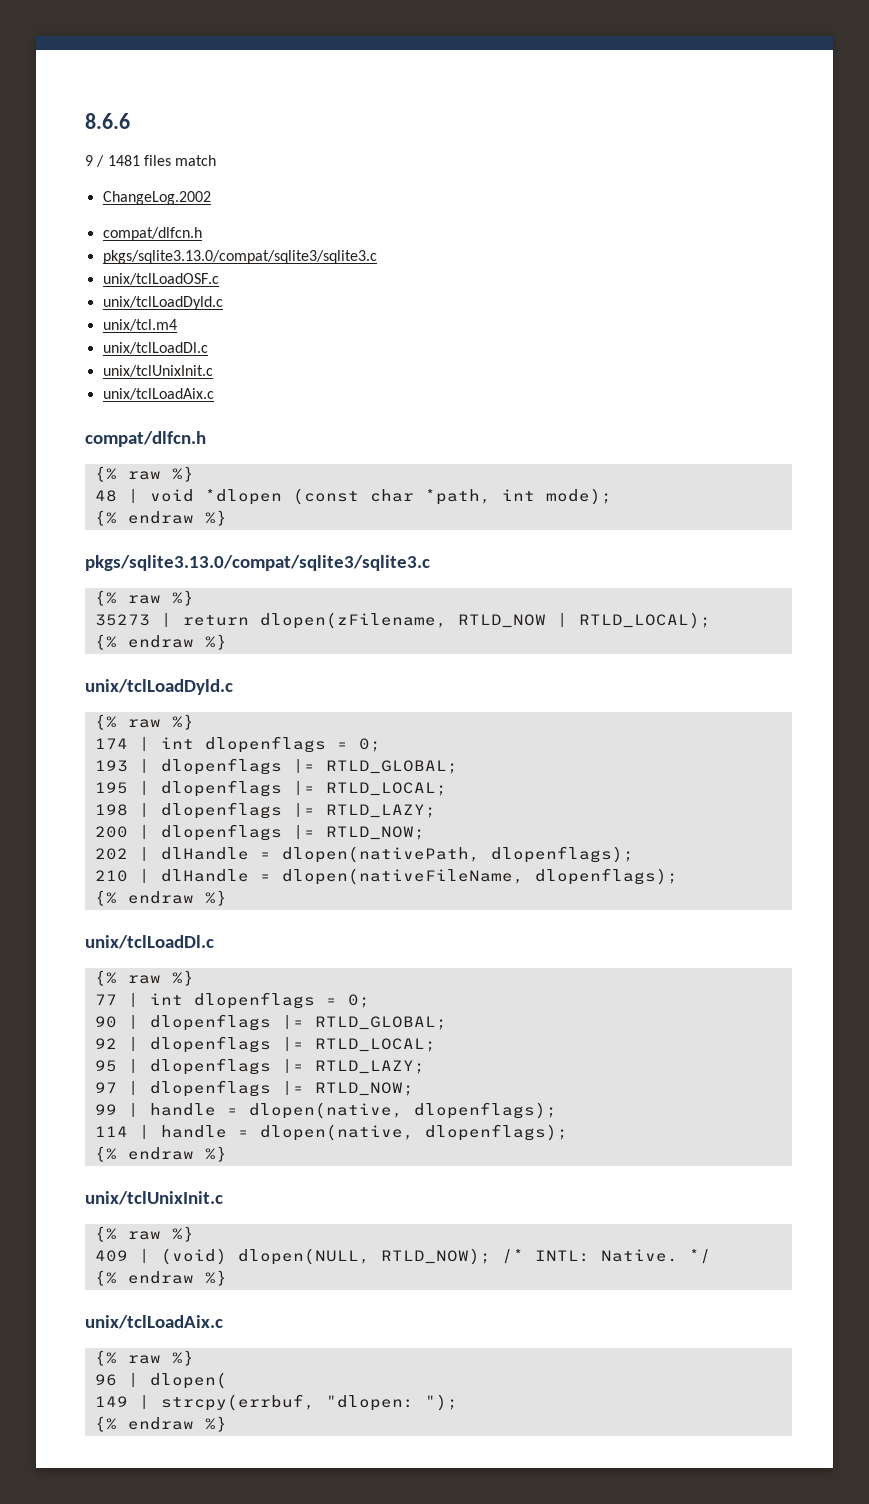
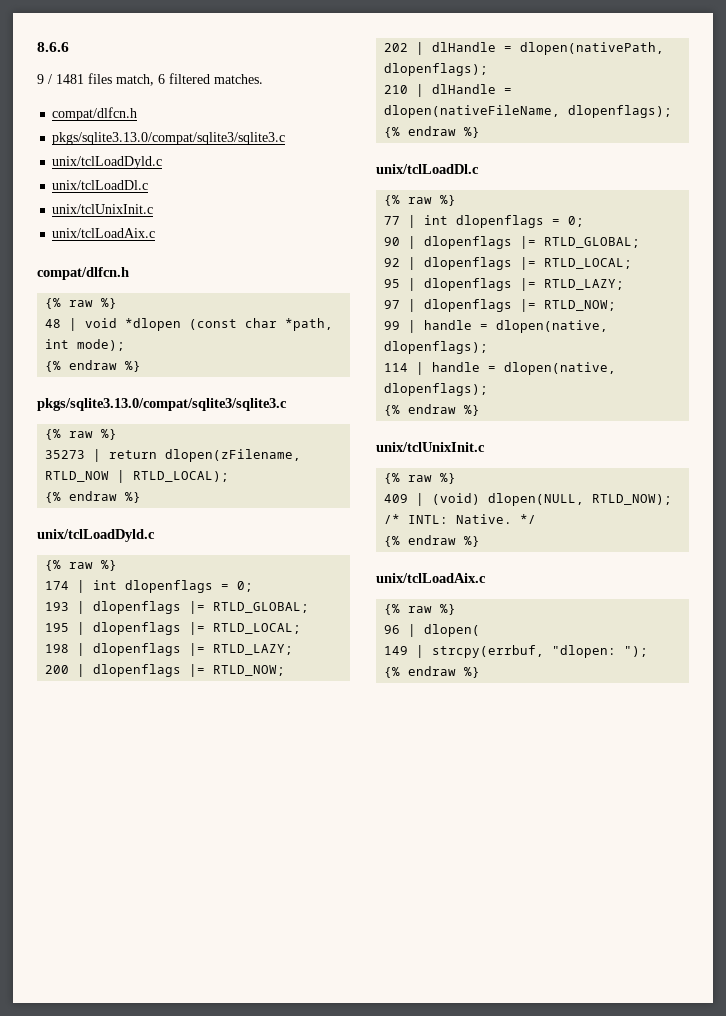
[175,155,217,166] [102,191,211,205] match // ChangeLog.2002 -> [116,73,263,86] match, 6 filtered matches.
[102,273,219,285] [102,296,223,310] [102,319,177,331] // unix/tclLoadOSF.c // unix/tclLoadDyld.c // unix/tcl.m4 -> [52,156,163,169] // unix/tclLoadDyld.c

